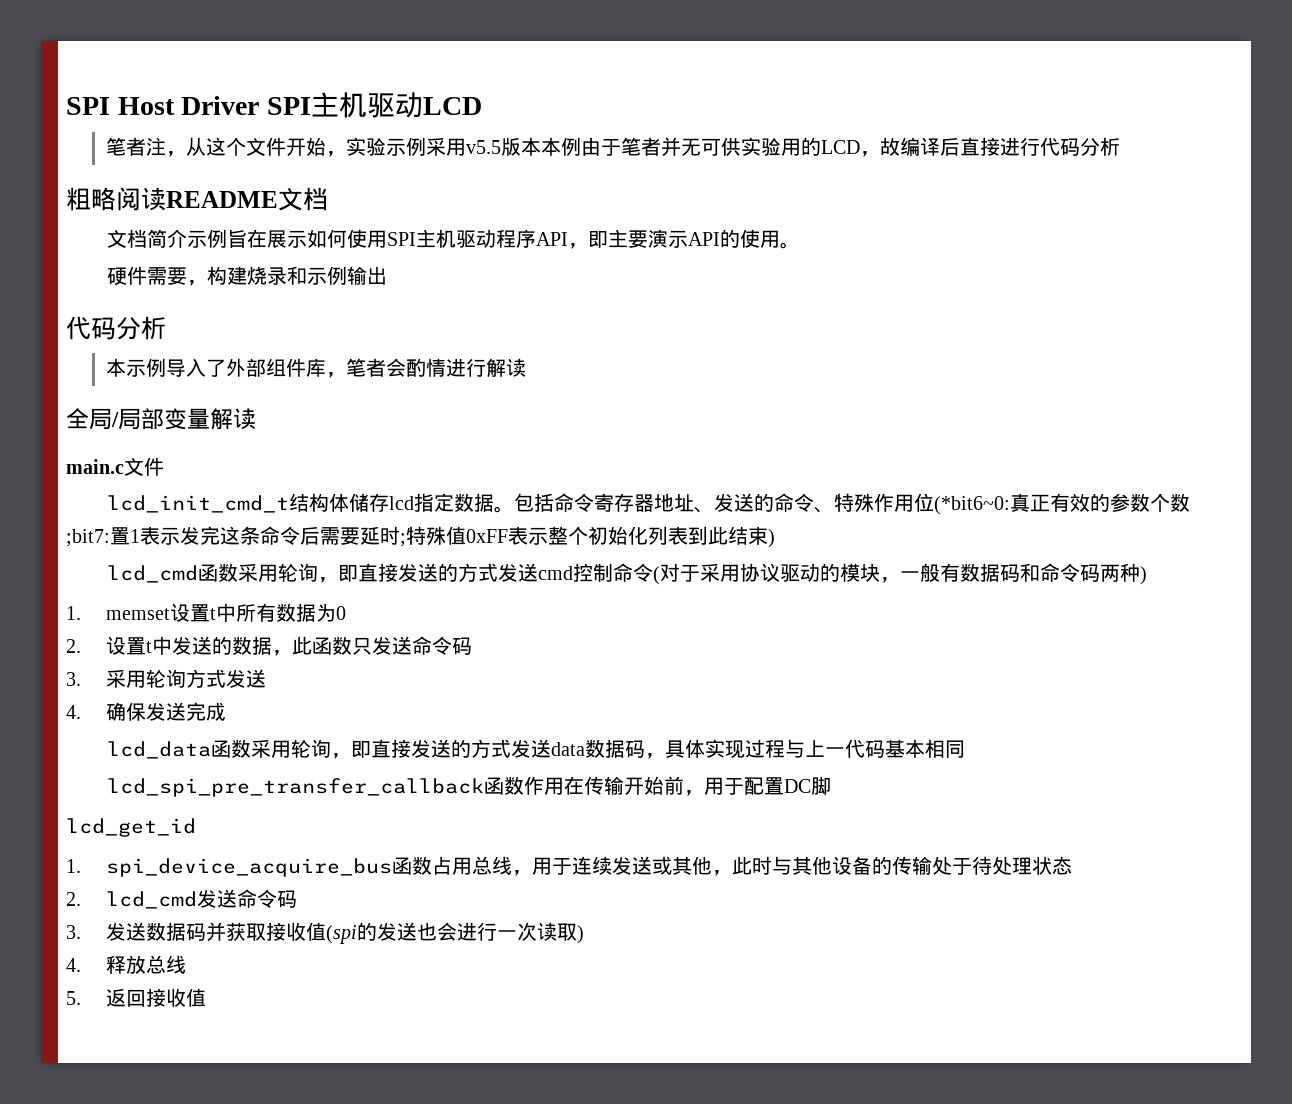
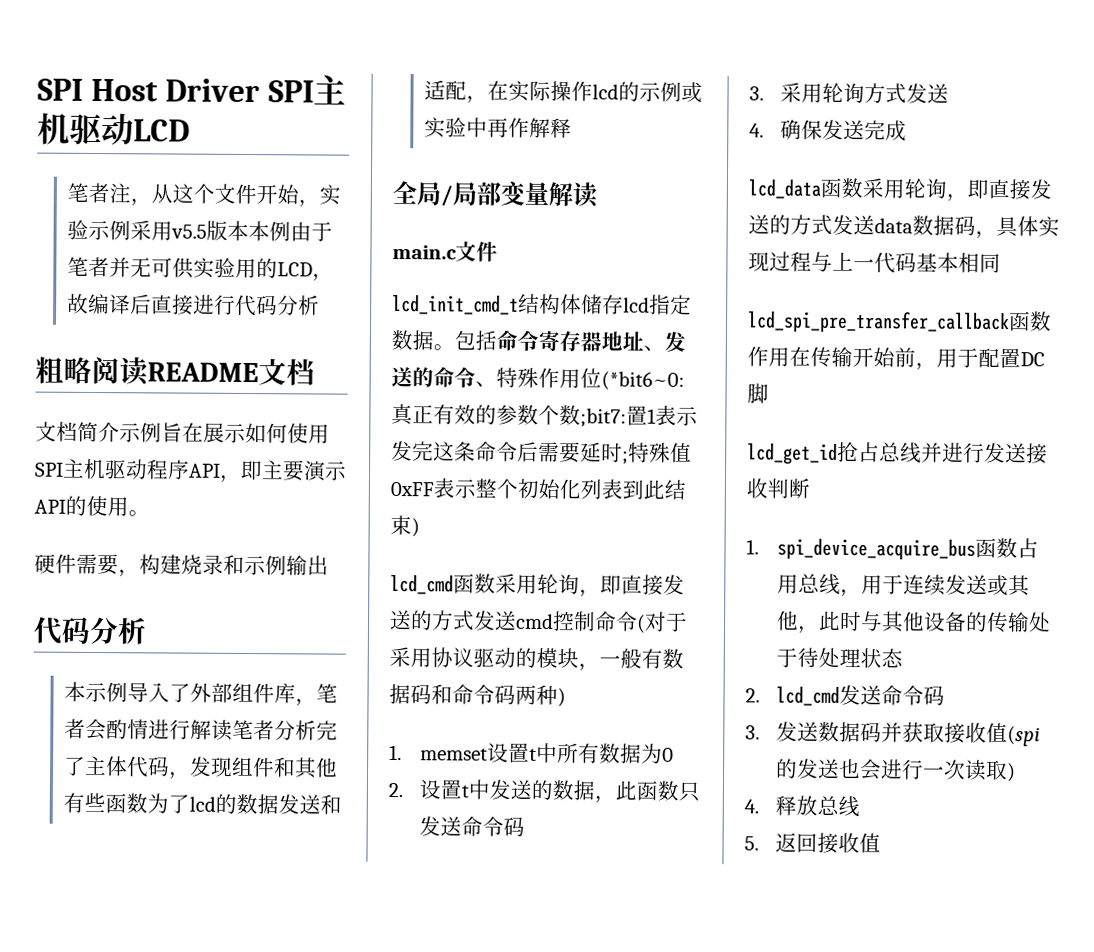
(526, 367) none -> [232,719,339,741] [64,755,339,780] [63,792,343,815] [424,80,704,104] [424,117,573,139] 笔者分析完了主体代码，发现组件和其他有些函数为了lcd的数据发送和适配，在实际操作lcd的示例或实验中再作解释
(196, 827) none -> [837,441,1048,465] [746,478,810,499] 抢占总线并进行发送接收判断

